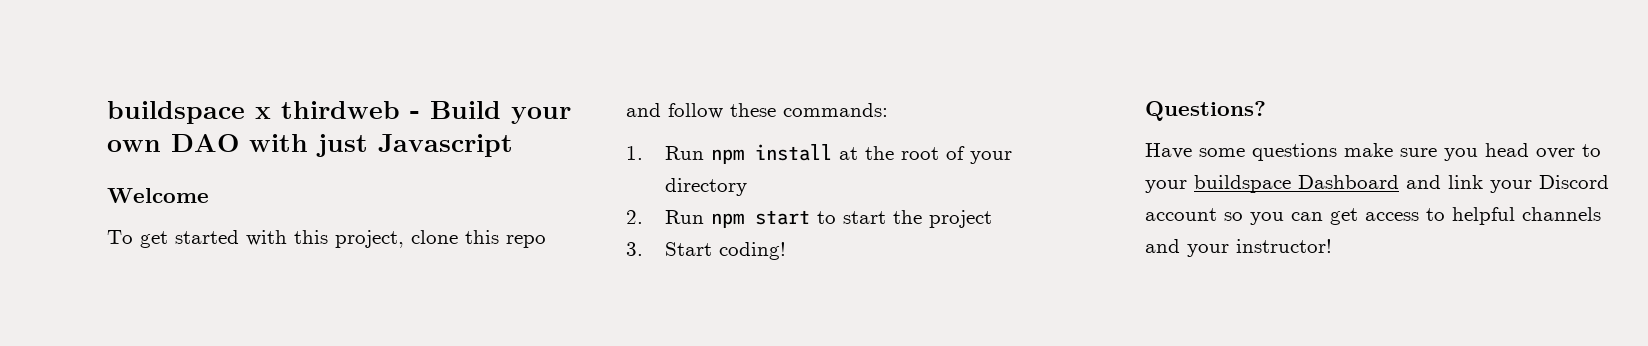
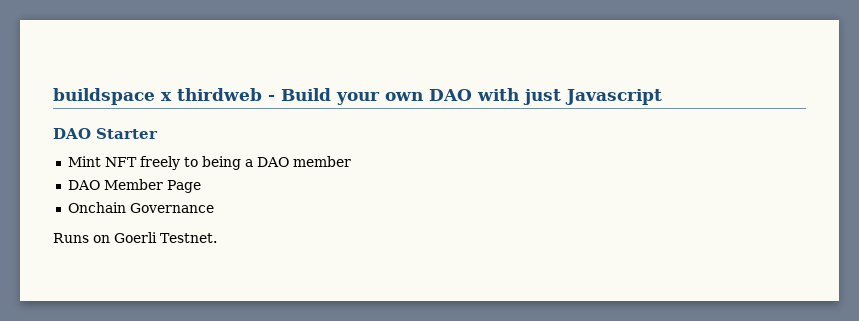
[107,188,209,203] [107,230,546,248] [626,103,888,119] [626,144,1012,164] [664,178,747,196] [626,210,992,228] [626,242,786,260] [1145,101,1266,121] [1145,143,1601,161] [1145,175,1609,193] [1145,207,1601,225] [1145,239,1332,257] Welcome // To get started with this project, clone this repo and follow these commands: // 1. Run npm install at the root of your directory // 2. Run npm start to start the project // 3. Start coding! // Questions? // Have some questions make sure you head over to your buildspace Dashboard and link your Discord account so you can get access to helpful channels and your instructor! -> [53,128,158,139] [67,156,351,170] [67,179,201,193] [67,202,214,213] [53,232,217,243] DAO Starter // Mint NFT freely to being a DAO member // DAO Member Page // Onchain Governance // Runs on Goerli Testnet.

